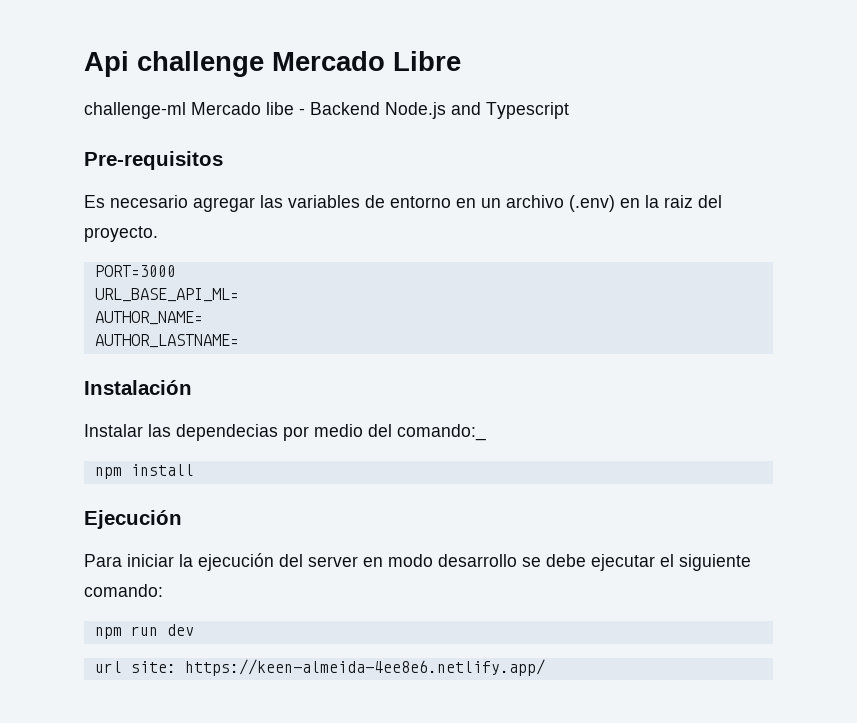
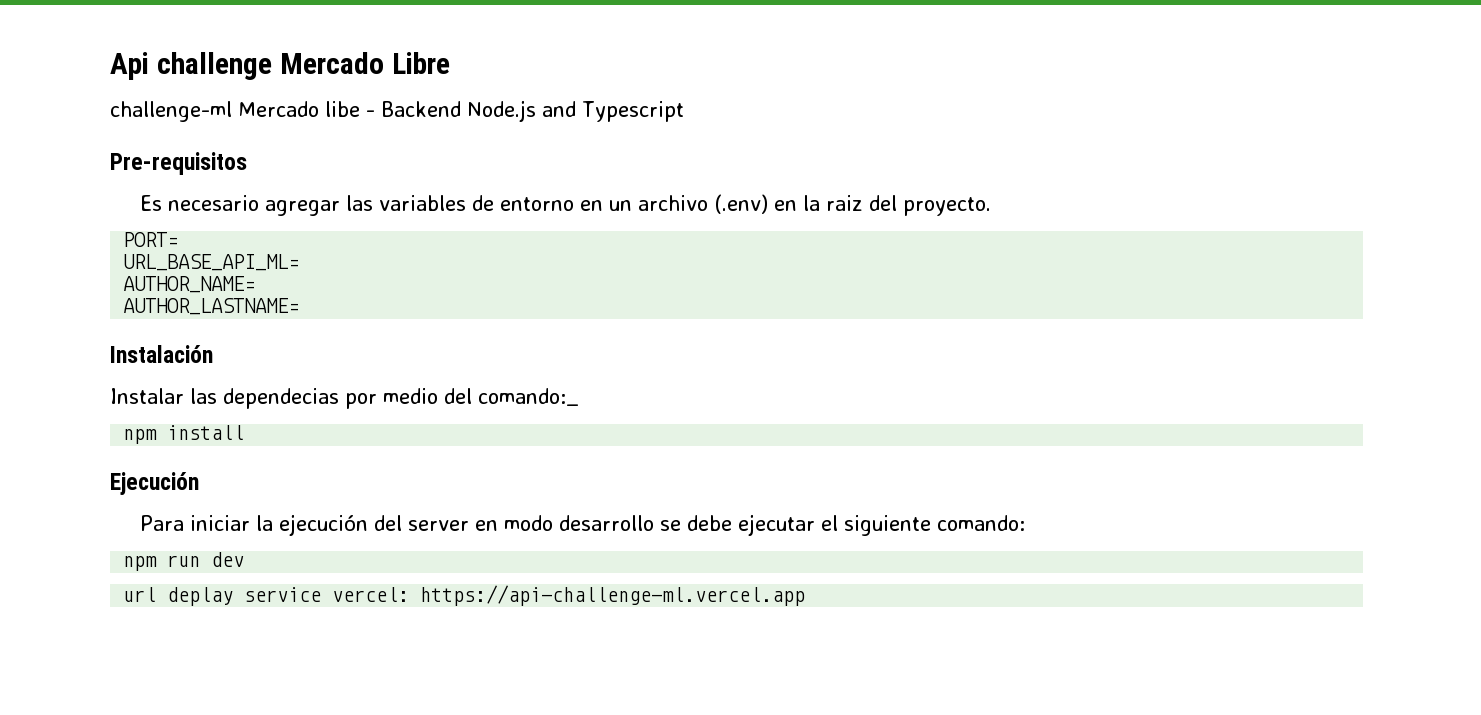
[94,265,176,277] PORT=3000 -> [123,232,179,247] PORT=
[130,659,545,676] site: https://keen-almeida-4ee8e6.netlify.app/ -> [167,585,806,606] deplay service vercel: https://api-challenge-ml.vercel.app

